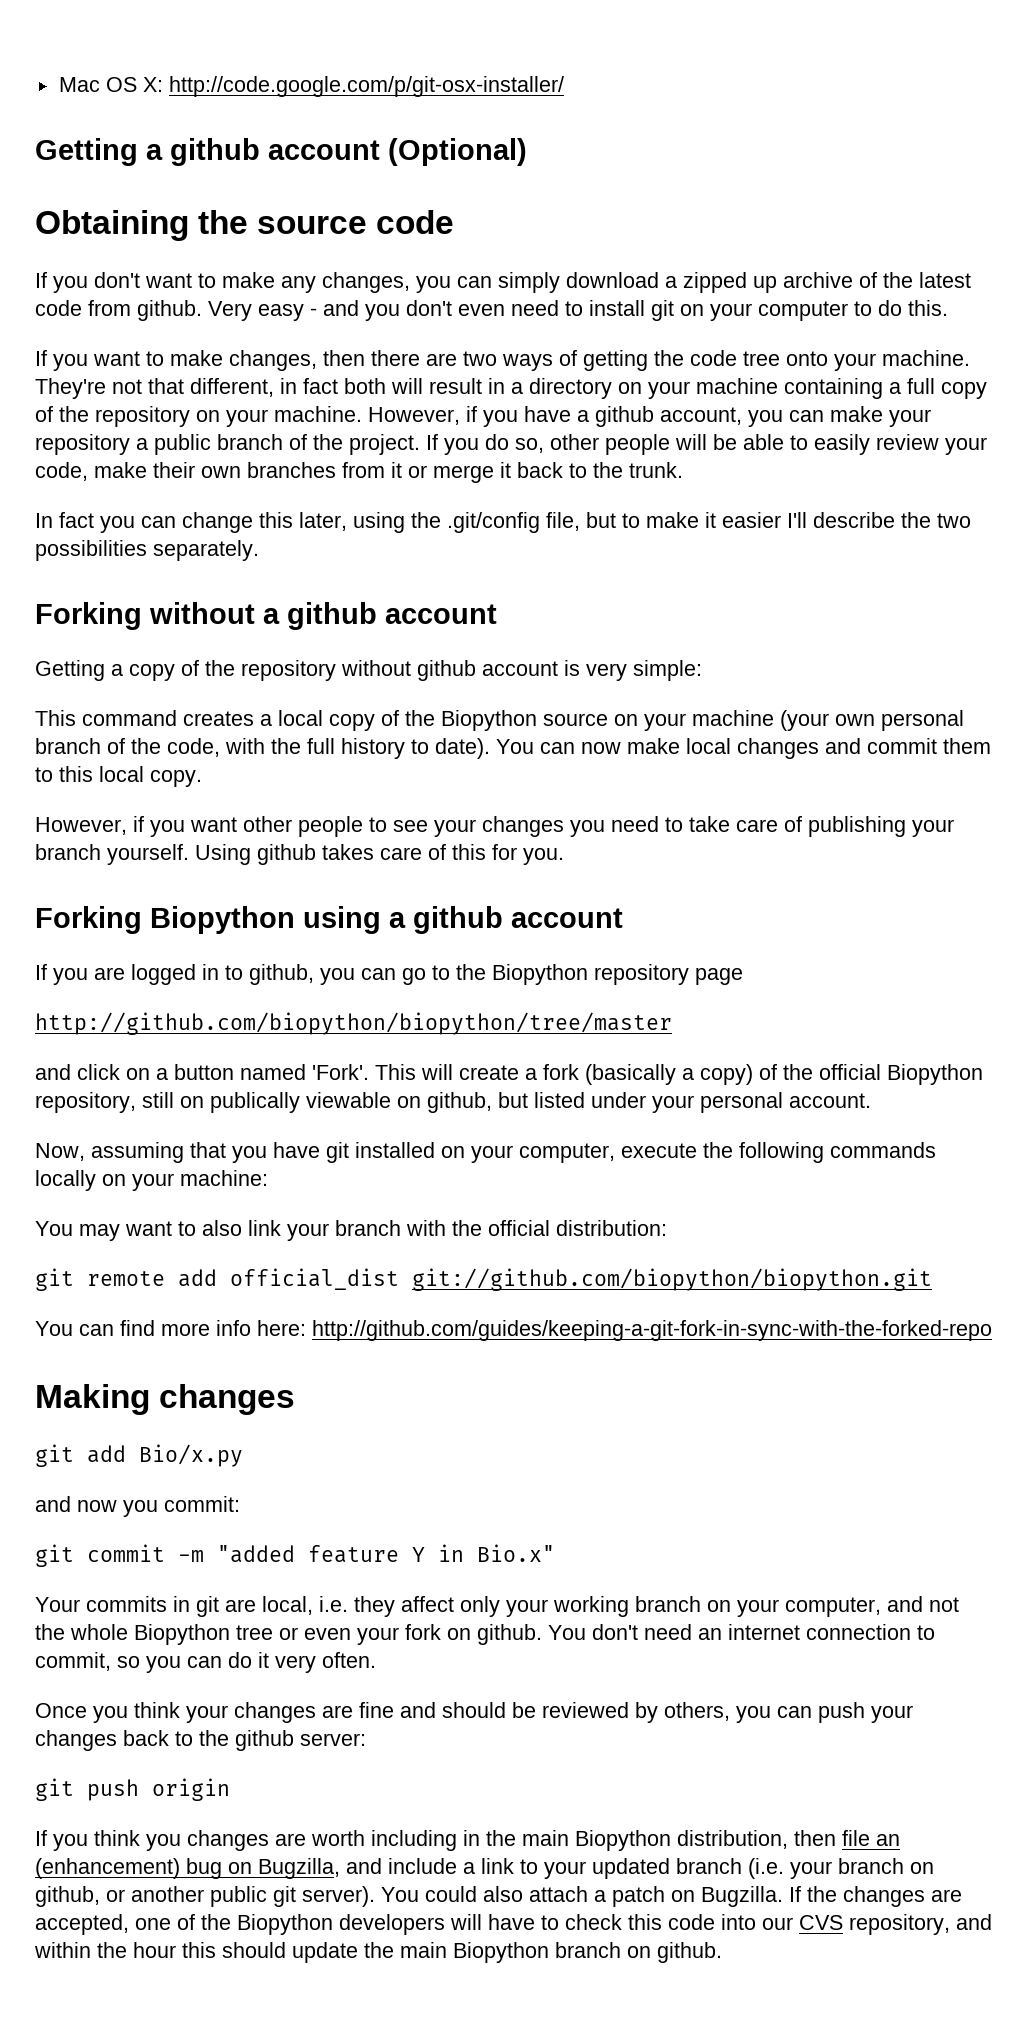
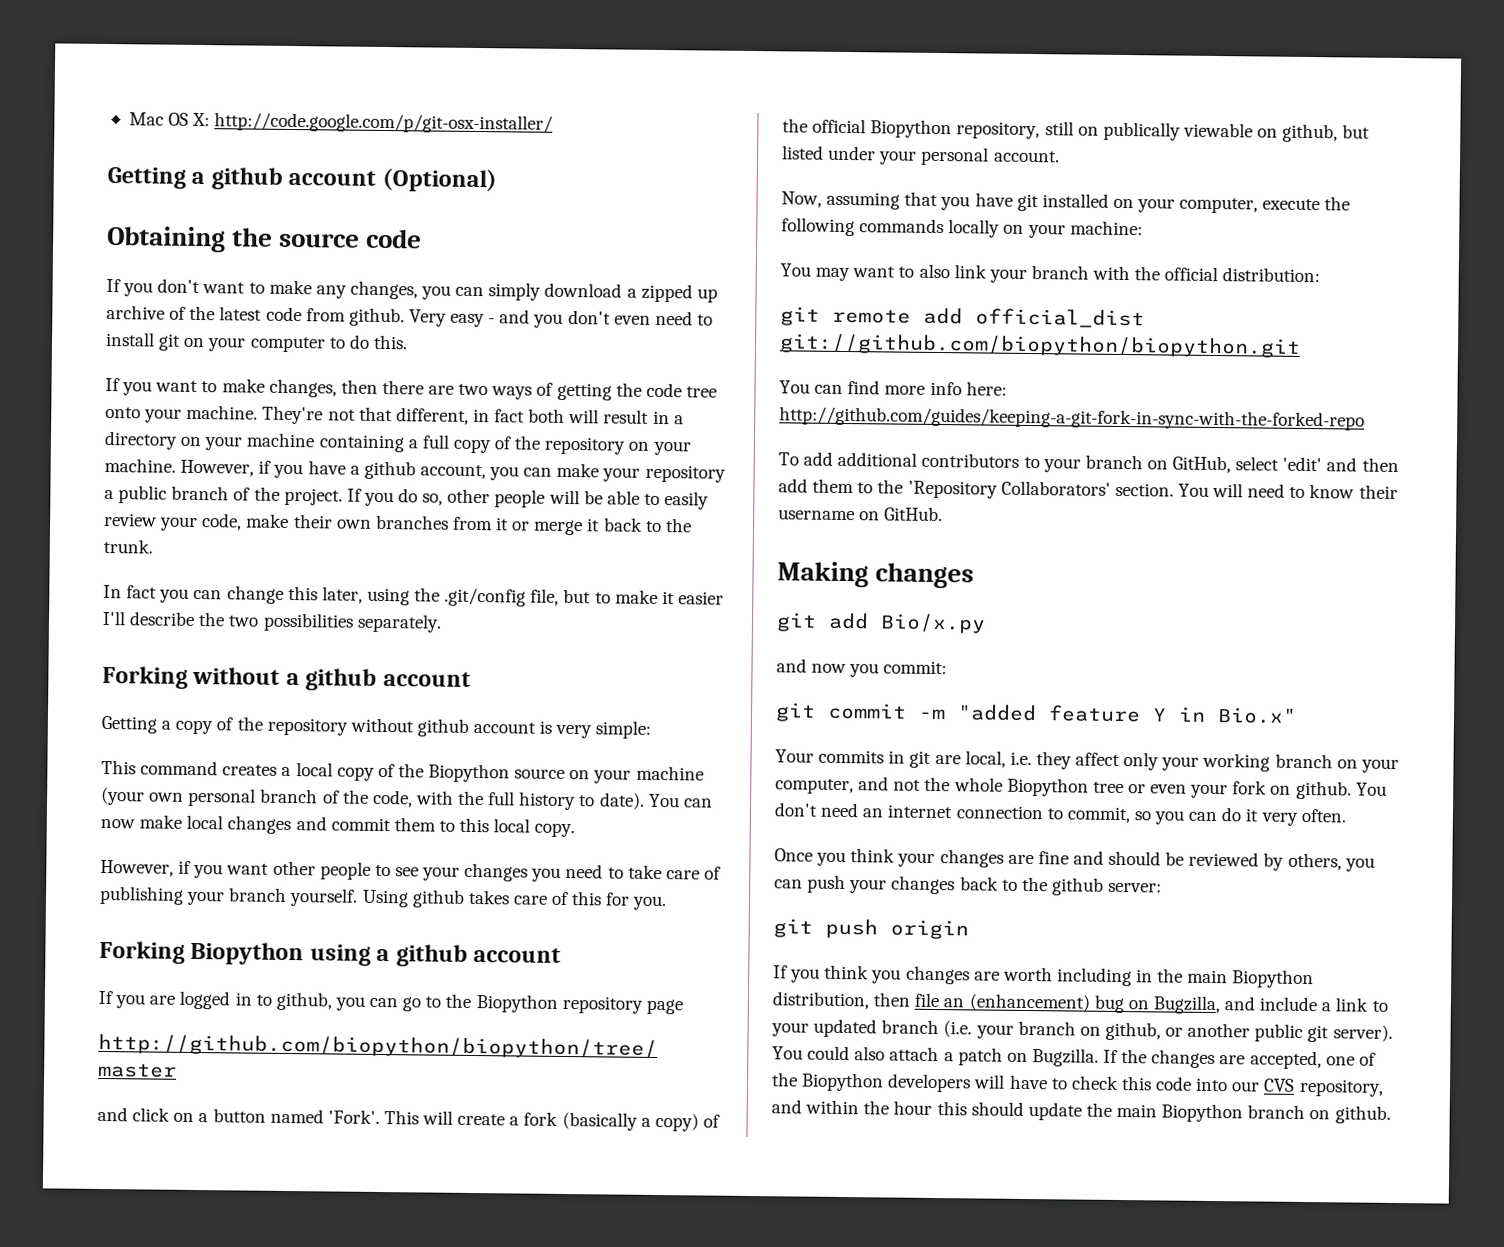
(992, 1330) none -> [778,451,1399,474] [778,478,1398,499] [778,506,944,522] // To add additional contributors to your branch on GitHub, select 'edit' and then add them to the 'Repository Collaborators' section. You will need to know their username on GitHub.

